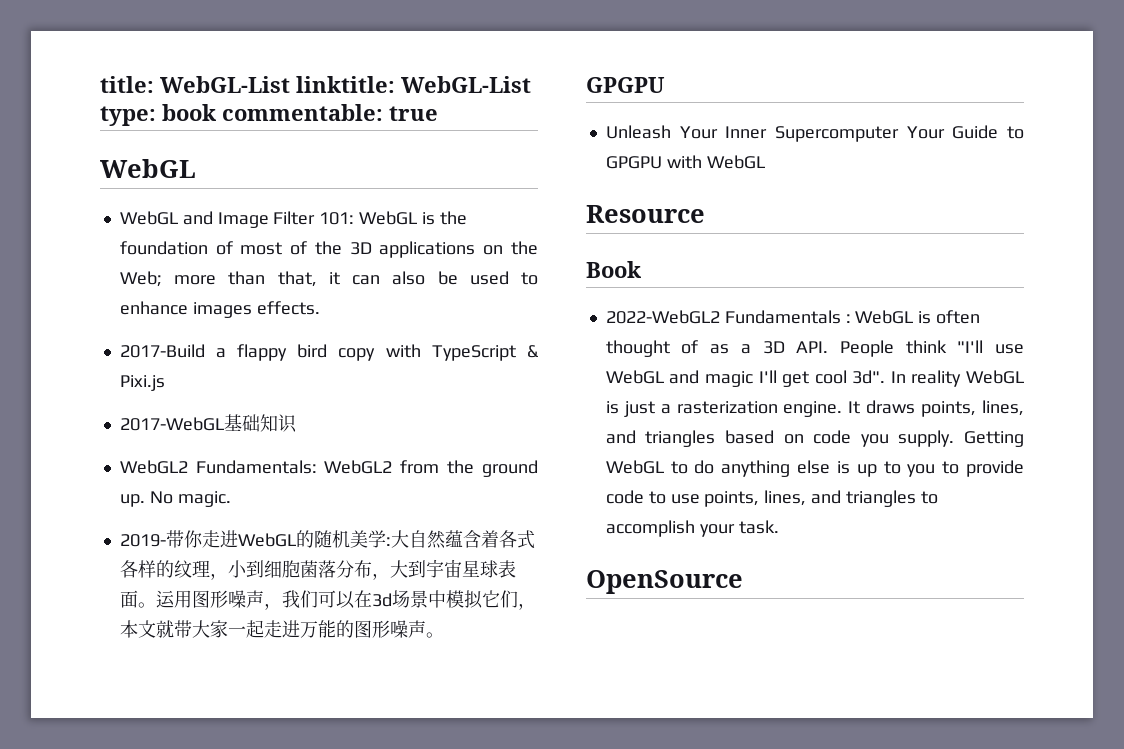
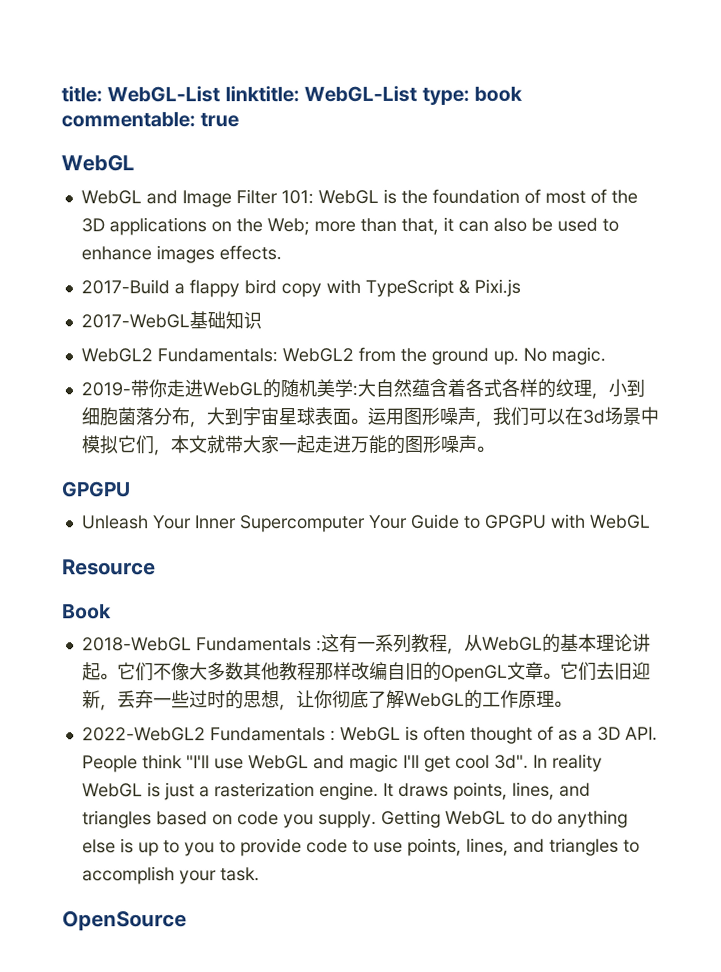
(641, 269) none -> [81,633,651,654] [81,661,651,682] [81,689,572,711] // 2018-WebGL Fundamentals :这有一系列教程，从WebGL的基本理论讲起。它们不像大多数其他教程那样改编自旧的OpenGL文章。它们去旧迎新，丢弃一些过时的思想，让你彻底了解WebGL的工作原理。

